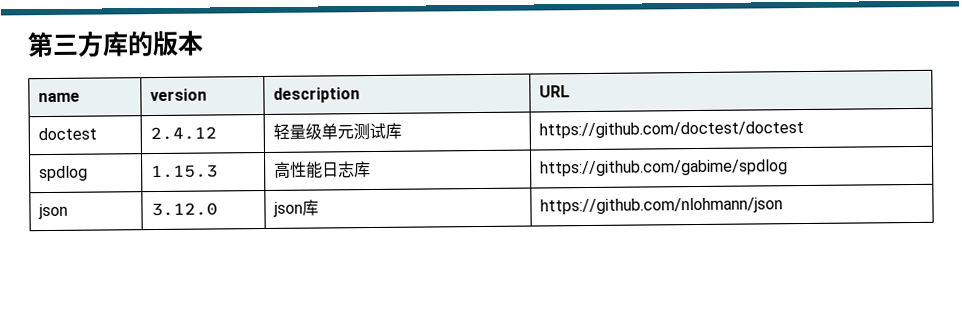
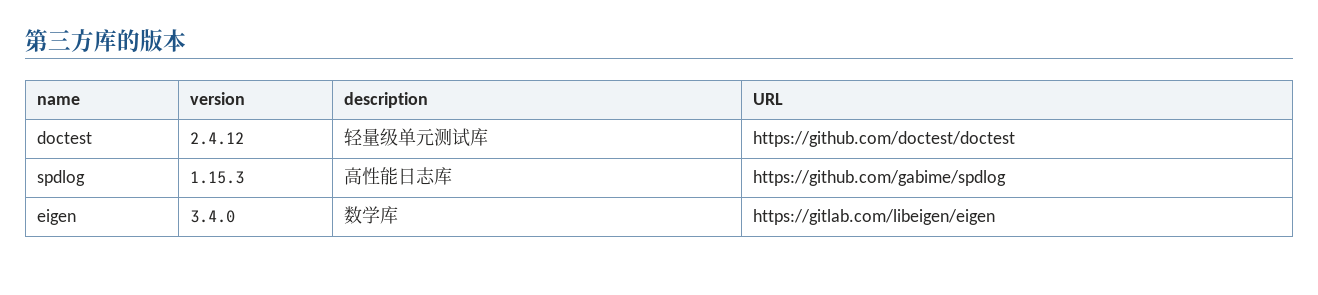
[38,203,69,220] [151,202,219,217] [273,199,320,217] [540,197,784,215] json | 3.12.0 | json库 | https://github.com/nlohmann/json -> [37,209,77,225] [190,210,236,223] [344,206,399,224] [753,209,996,225] eigen | 3.4.0 | 数学库 | https://gitlab.com/libeigen/eigen

